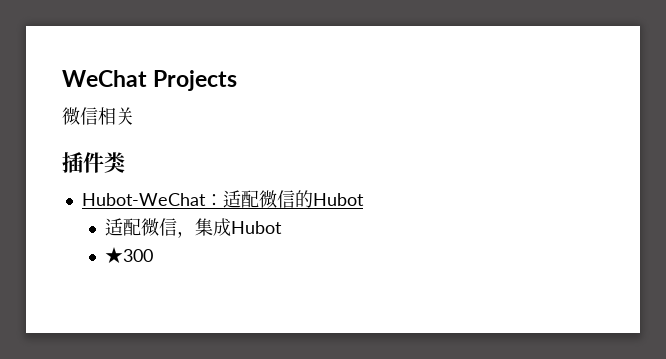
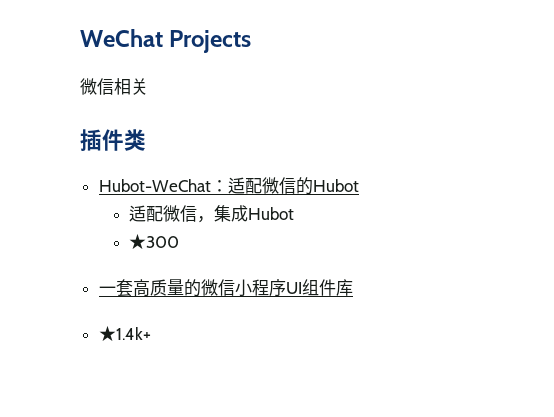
(154, 255) none -> [98,279,353,297] [98,326,151,342] // 一套高质量的微信小程序UI组件库 // ★1.4k+

